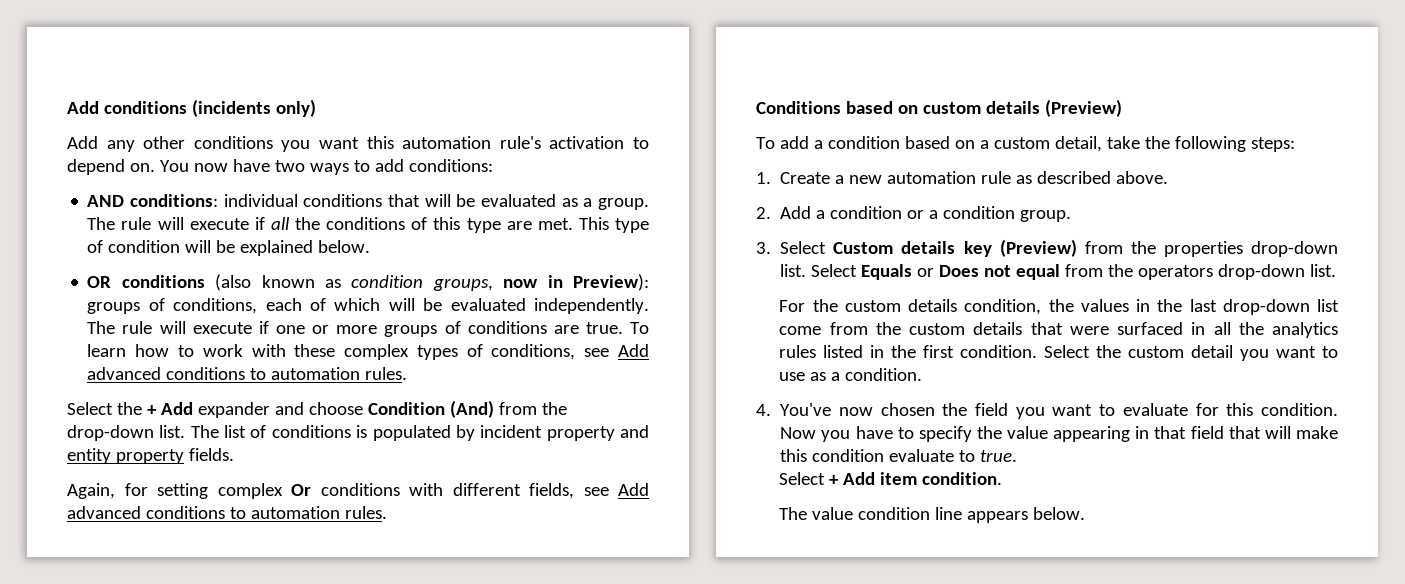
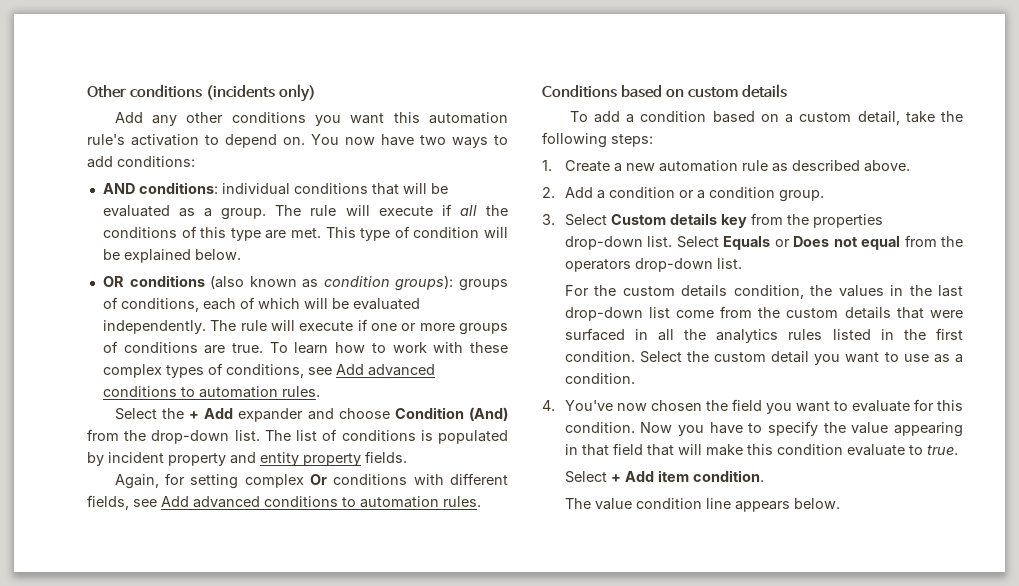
[67,101,99,114] Add -> [87,85,126,98] Other
[432,274,649,291] groups, now in Preview): -> [395,275,454,291] groups):
[1044,99,1122,117] (Preview) -> (787, 91) none
[999,239,1077,257] (Preview) -> (747, 221) none

